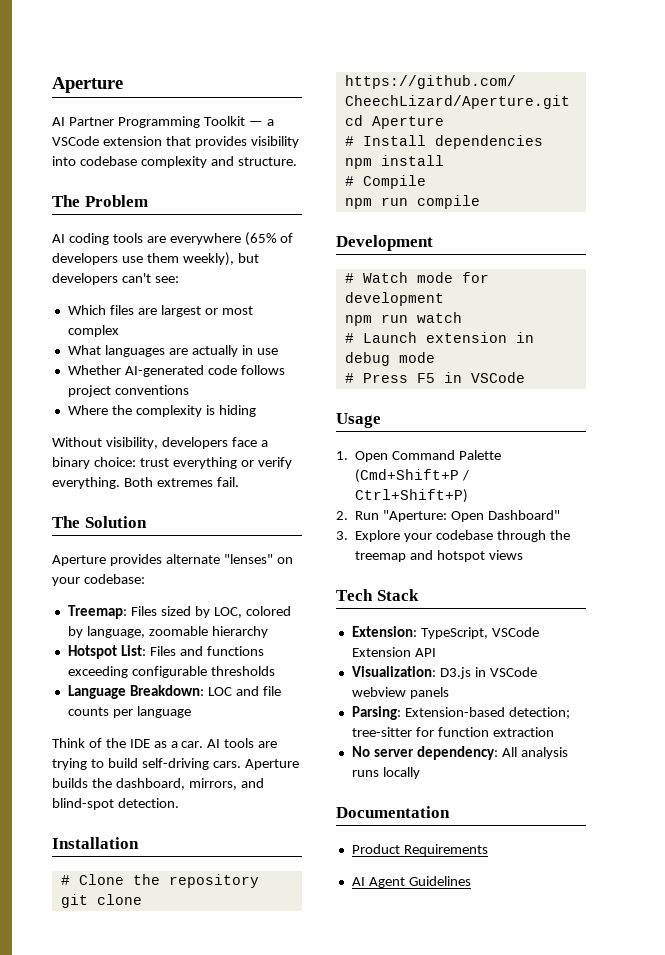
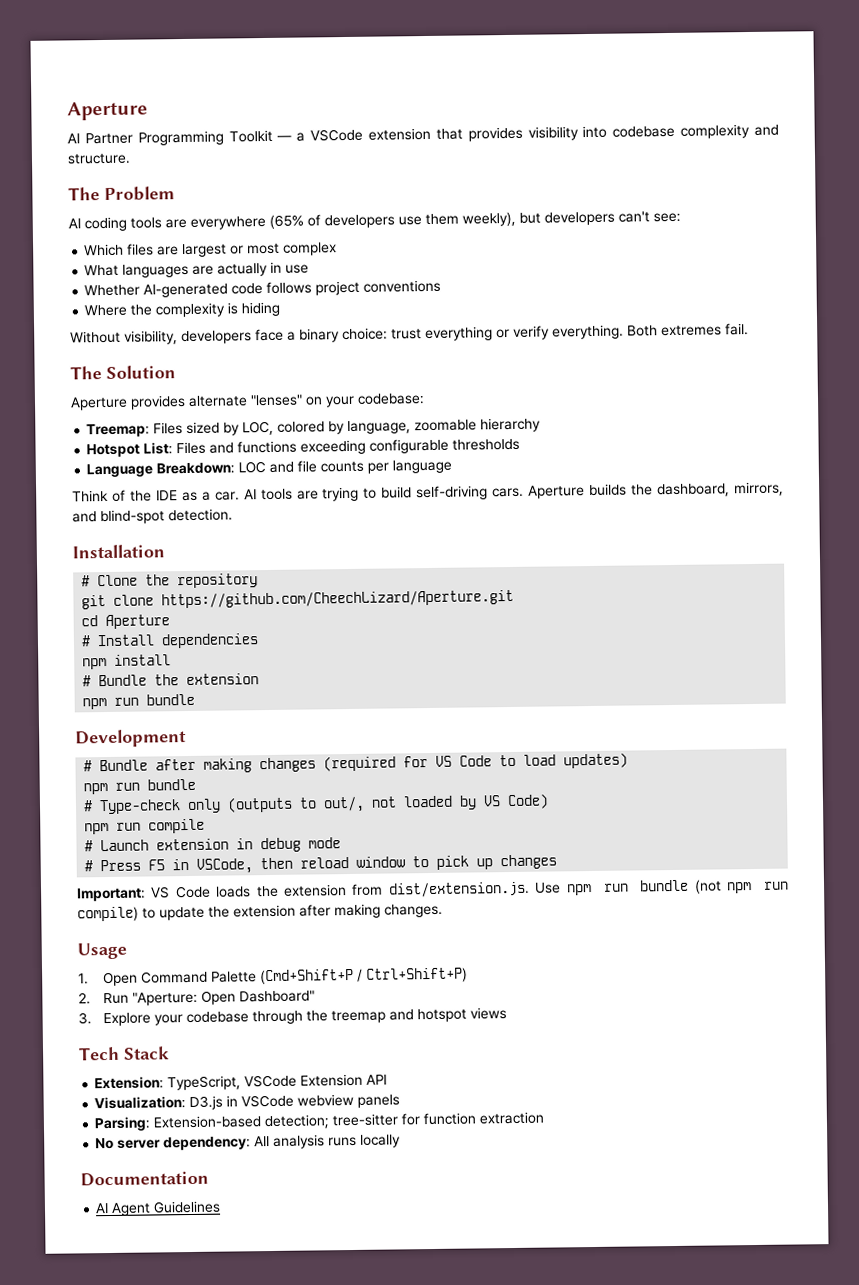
[362,175,426,189] [344,195,480,209] [336,235,433,251] [344,272,489,283] [344,292,444,306] [344,312,462,326] Compile // npm run compile // Development // # Watch mode for development // npm run watch -> [98,673,260,687] [82,693,196,710] [75,729,187,748] [83,752,629,773] [83,778,197,795] [83,793,550,815] [84,818,206,835] Bundle the extension // npm run bundle // Development // # Bundle after making changes (required for VS Code to load updates) // npm run bundle // # Type-check only (outputs to out/, not loaded by VS Code) // npm run compile
[470,372,525,383] VSCode -> [196,854,558,874] [77,879,790,902] [77,903,443,922] VSCode, then reload window to pick up changes // Important: VS Code loads the extension from dist/extension.js. Use npm run bundle (not npm run compile) to update the extension after making changes.
[351,844,488,856] // Product Requirements -> (209, 1178) none

